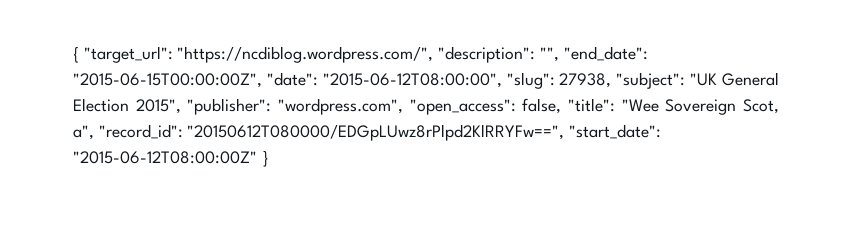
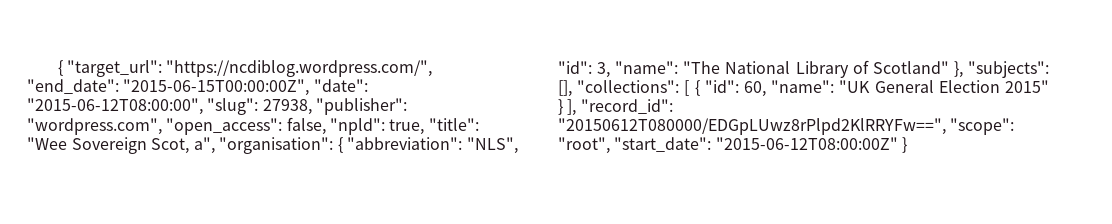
[438,46,559,63] "description": "", -> (433, 68) none
[616,72,779,89] [73,98,181,114] "subject": "UK General Election 2015", -> (312, 107) none
(562, 106) none -> [329,118,425,135] "npld": true,
[98,124,565,141] "record_id": "20150612T080000/EDGpLUwz8rPlpd2KlRRYFw==", -> [219,137,518,154] [558,60,1049,78] [558,80,1049,97] [558,99,673,116] [558,118,1015,135] [558,137,610,154] "organisation": { "abbreviation": "NLS", "id": 3, "name": "The National Library of Scotland" }, "subjects": [], "collections": [ { "id": 60, "name": "UK General Election 2015" } ], "record_id": "20150612T080000/EDGpLUwz8rPlpd2KlRRYFw==", "scope": "root",

